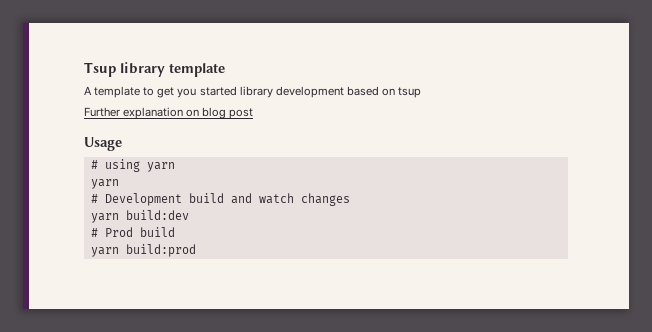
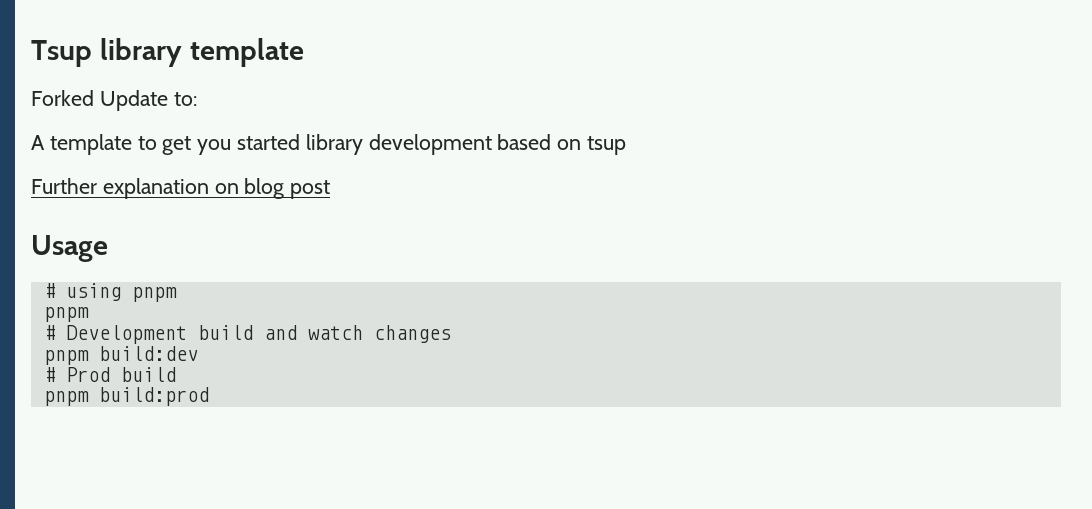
(225, 70) none -> [31,90,197,111] // Forked Update to:
[146,162,175,172] [90,179,119,189] yarn // yarn -> [131,287,177,302] [43,307,89,322] pnpm // pnpm
[90,213,119,223] yarn -> [43,350,89,365] pnpm
[90,247,119,257] yarn -> [43,391,89,406] pnpm

